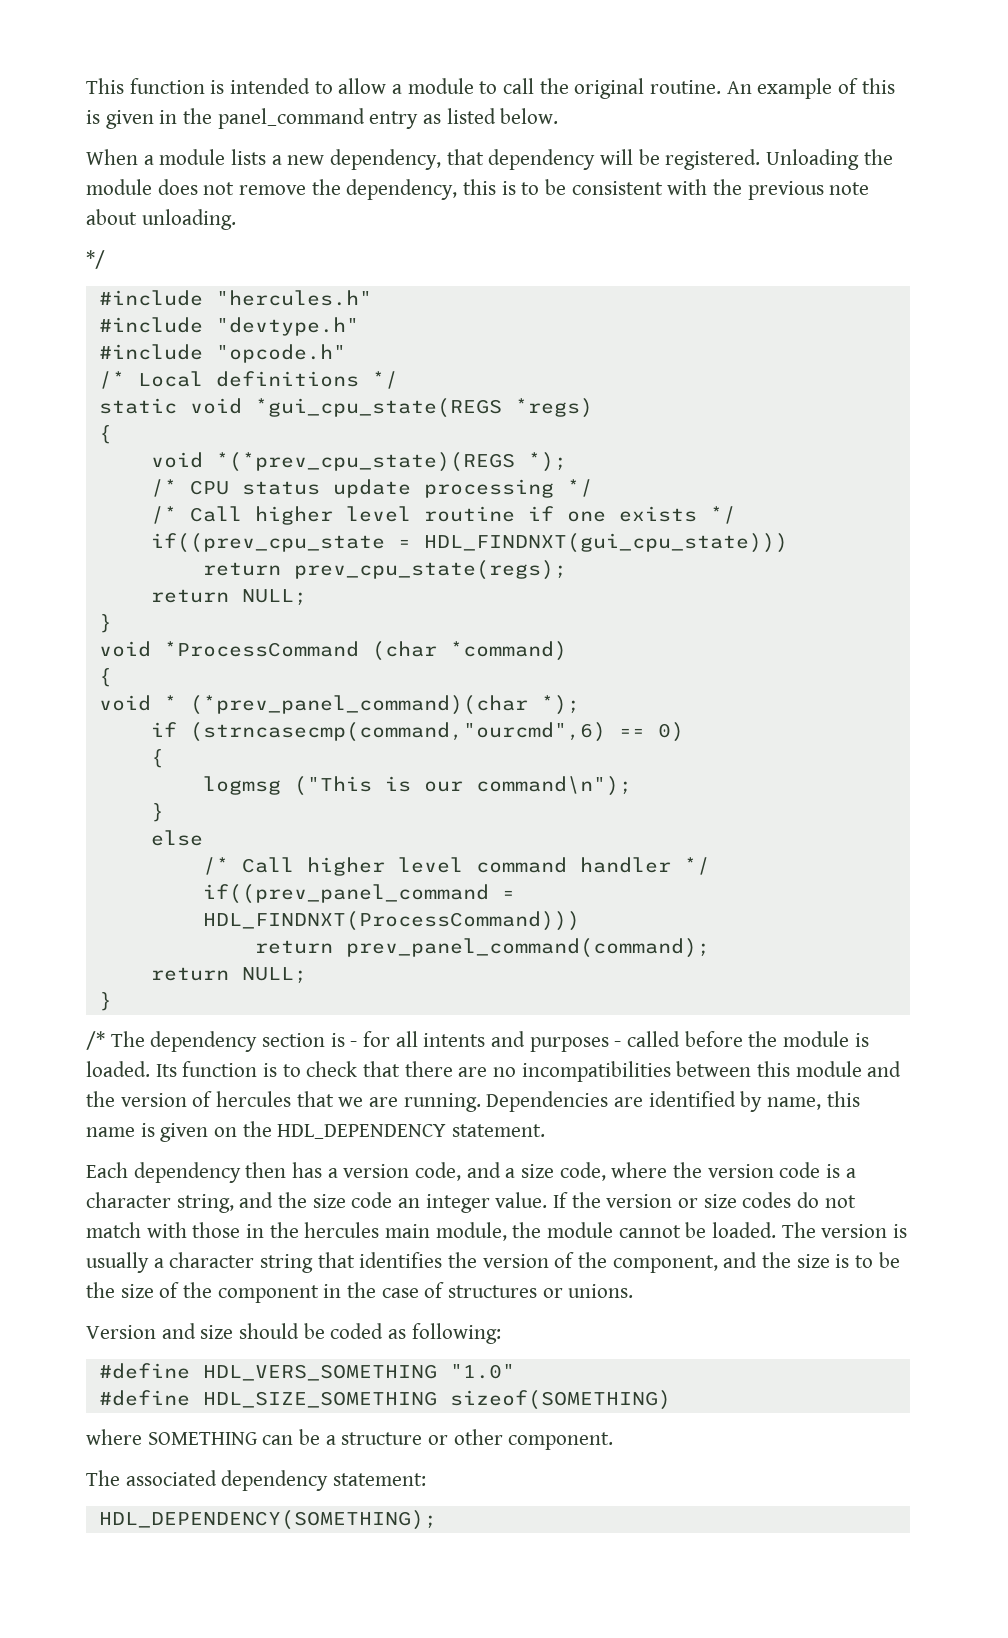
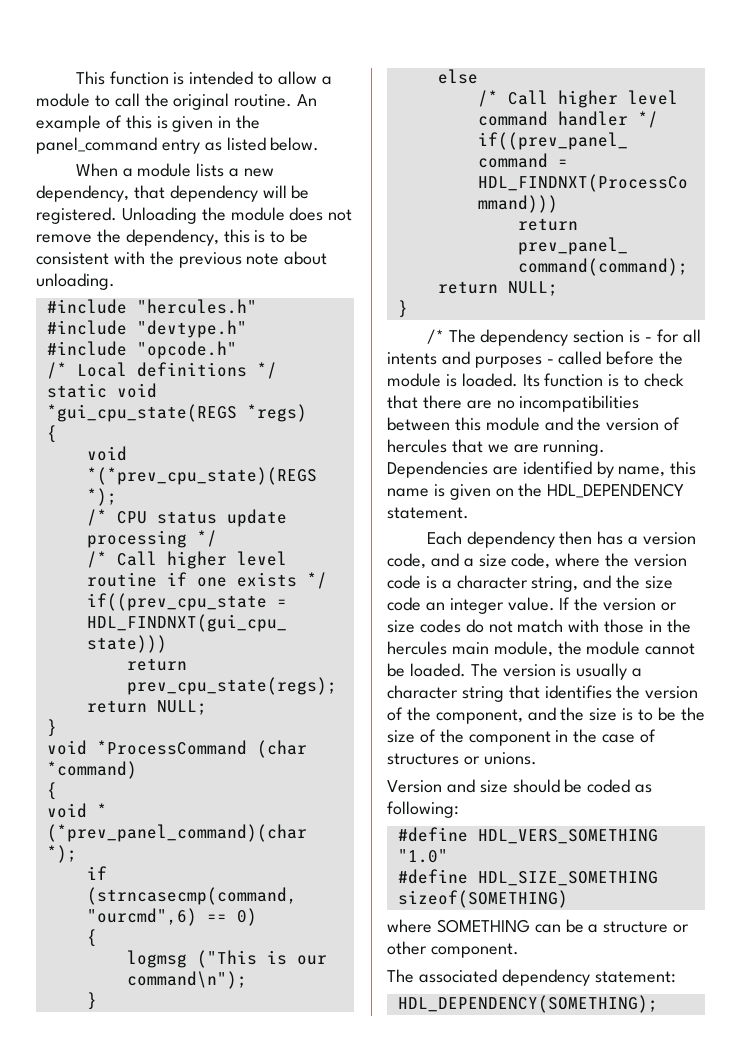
[86,250,105,269] // */ -> (115, 281) none

